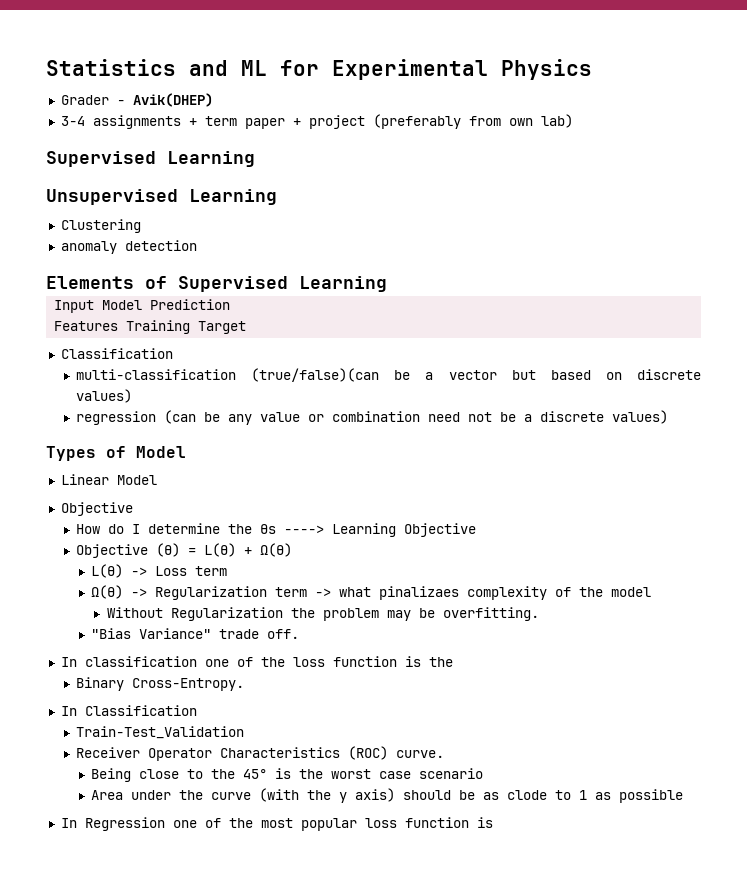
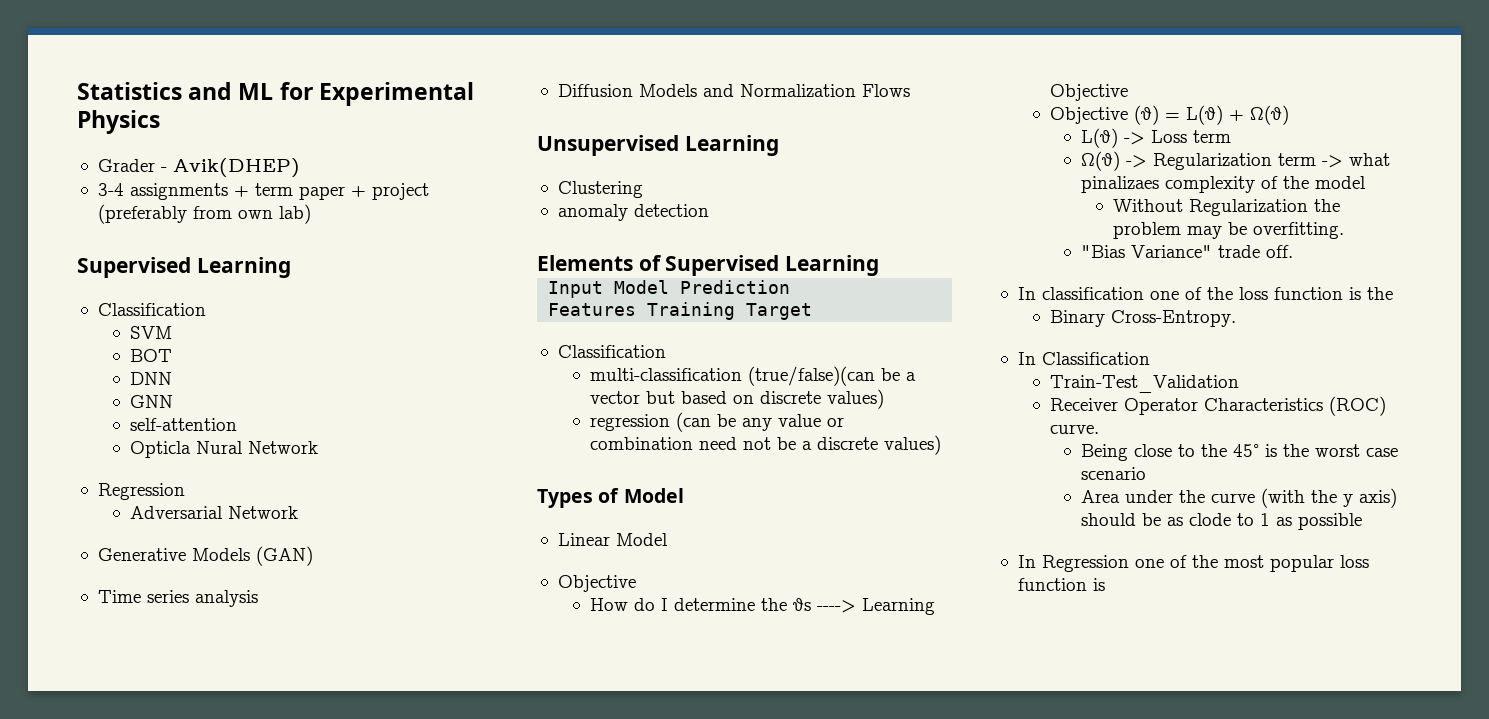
(255, 159) none -> [97,303,206,316] [129,326,172,339] [129,349,172,362] [129,372,172,385] [129,395,173,408] [129,418,237,431] [129,441,318,458] [97,483,185,500] [129,506,298,519] [97,546,313,566] [97,590,258,607] [557,84,910,97] // Classification // SVM // BOT // DNN // GNN // self-attention // Opticla Nural Network // Regression // Adversarial Network // Generative Models (GAN) // Time series analysis // Diffusion Models and Normalization Flows

